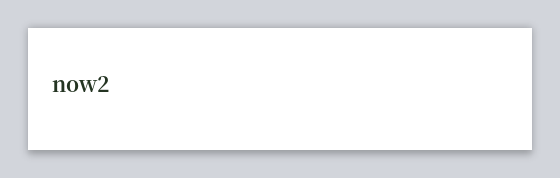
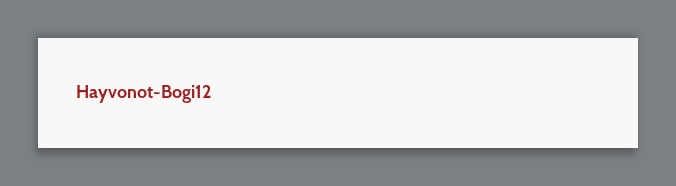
[52,76,109,92] now2 -> [76,85,212,103] Hayvonot-Bogi12

